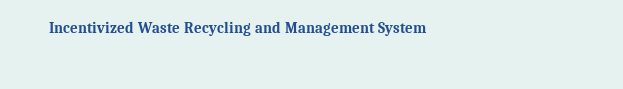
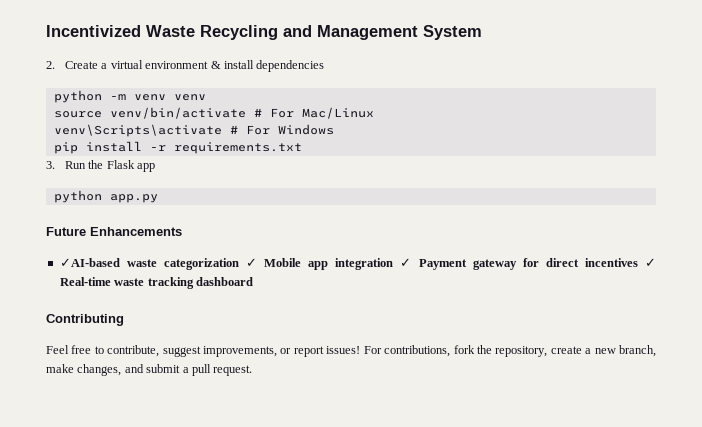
(428, 29) none -> [46,60,325,72] [53,90,206,103] [53,107,374,119] [53,124,334,137] [53,141,302,154] [46,160,156,172] [53,190,158,203] [46,227,182,236] [59,258,656,270] [59,277,253,289] [46,314,124,326] [46,345,657,357] [46,364,253,376] // 2. Create a virtual environment & install dependencies // python -m venv venv // source venv/bin/activate # For Mac/Linux // venv\Scripts\activate # For Windows // pip install -r requirements.txt // 3. Run the Flask app // python app.py // Future Enhancements // ✓AI-based waste categorization ✓ Mobile app integration ✓ Payment gateway for direct incentives ✓ Real-time waste tracking dashboard // Contributing // Feel free to contribute, suggest improvements, or report issues! For contributions, fork the repository, create a new branch, make changes, and submit a pull request.

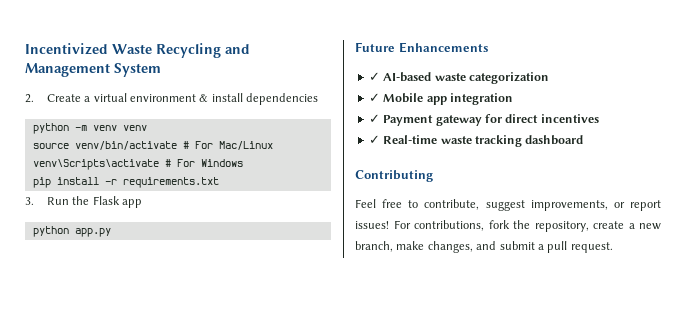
[59,258,120,267] ✓AI-based -> [368,72,432,82] ✓ AI-based
(239, 264) none -> (549, 78) //
(394, 264) none -> (513, 99) //
(638, 262) none -> (599, 118) //

